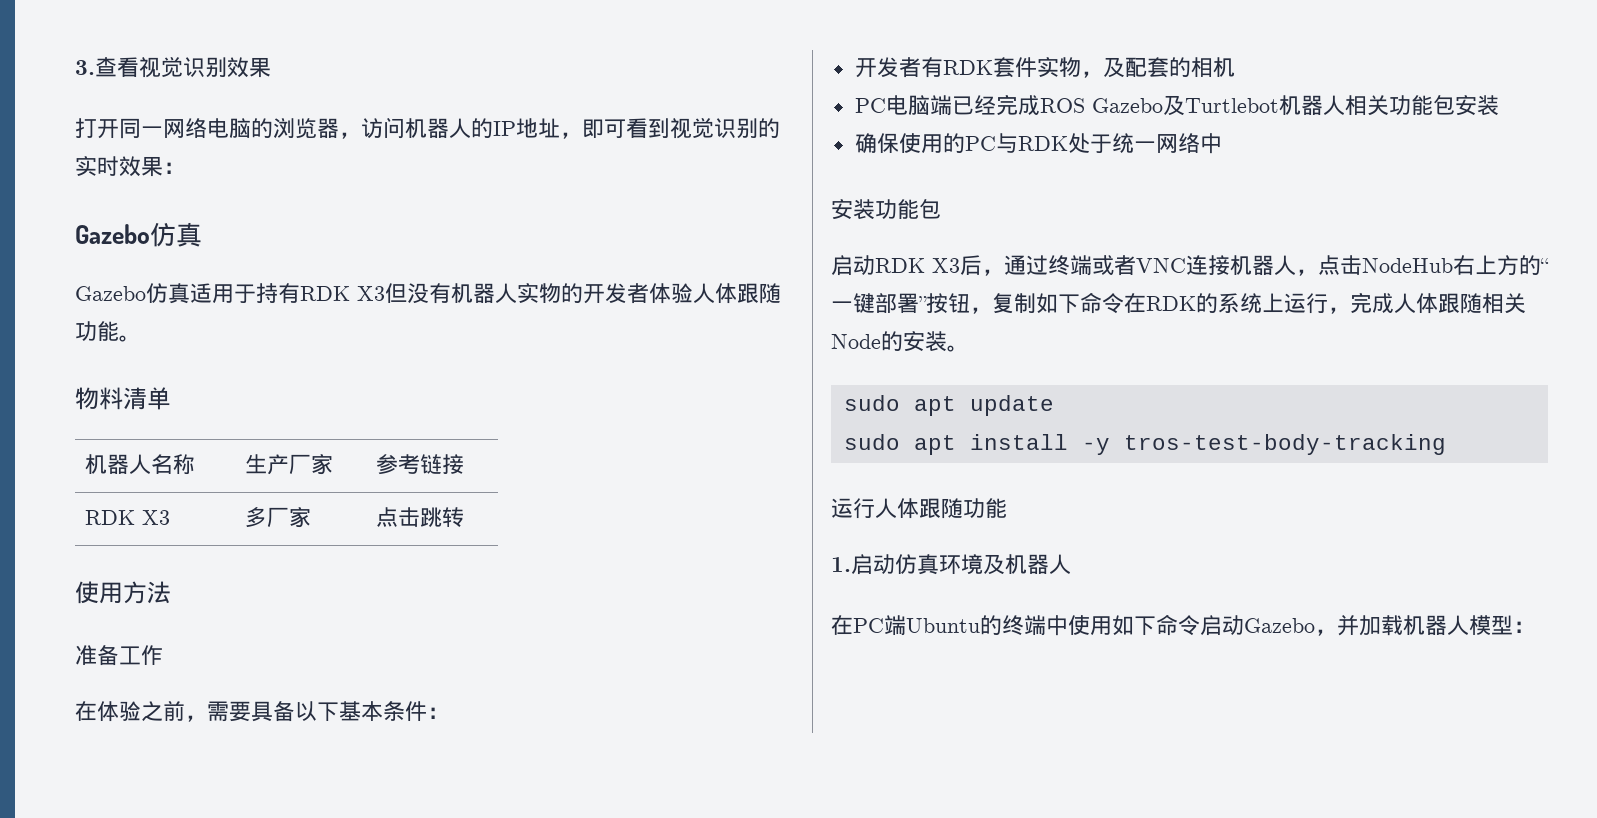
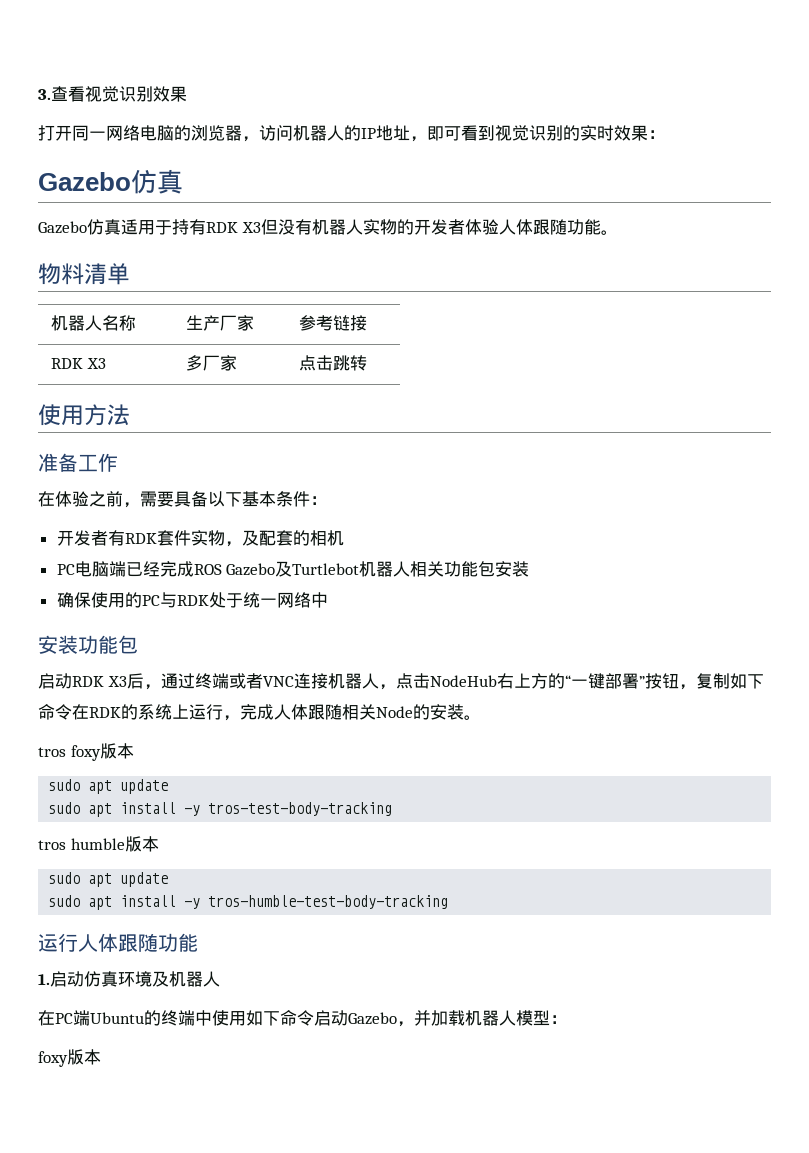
(969, 348) none -> [38,743,134,761] // tros foxy版本
(1446, 444) none -> [38,836,159,852] [48,872,169,887] [48,895,449,910] // tros humble版本 // sudo apt update // sudo apt install -y tros-humble-test-body-tracking
(1535, 627) none -> [38,1049,101,1067] // foxy版本

